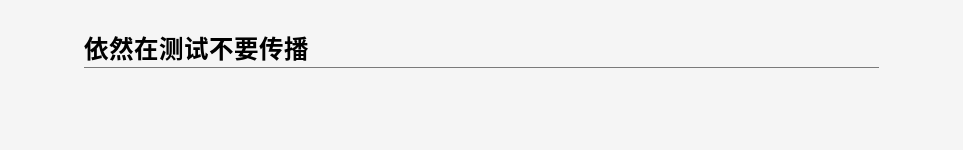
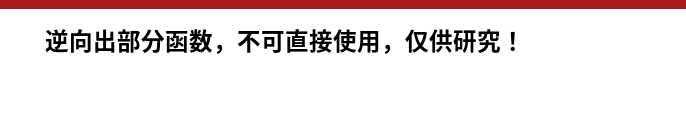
[84,36,309,61] 依然在测试不要传播 -> [45,29,525,54] 逆向出部分函数，不可直接使用，仅供研究！

